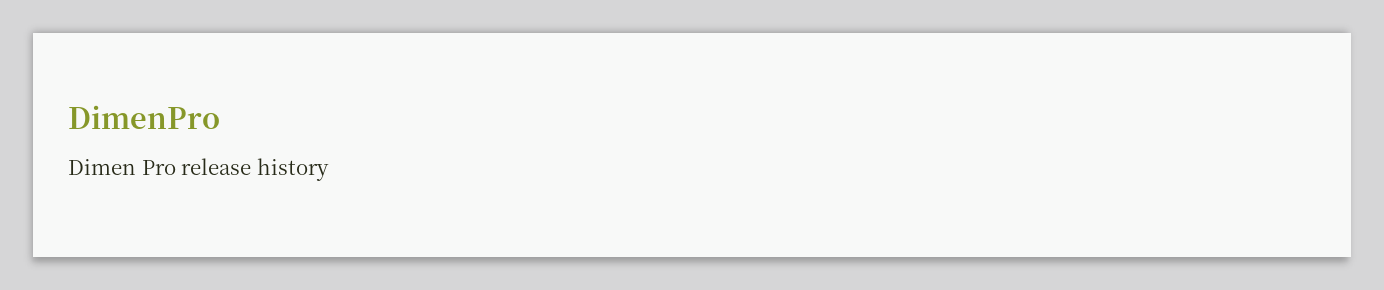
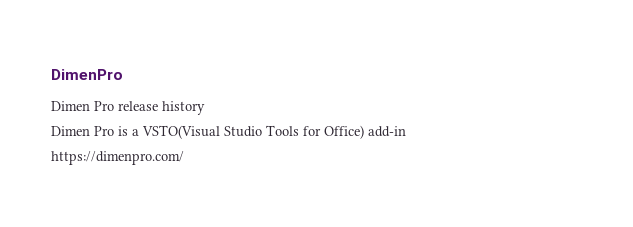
(329, 169) none -> [51,125,406,139] [51,151,184,165] // Dimen Pro is a VSTO(Visual Studio Tools for Office) add-in // https://dimenpro.com/

